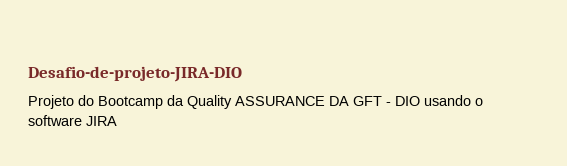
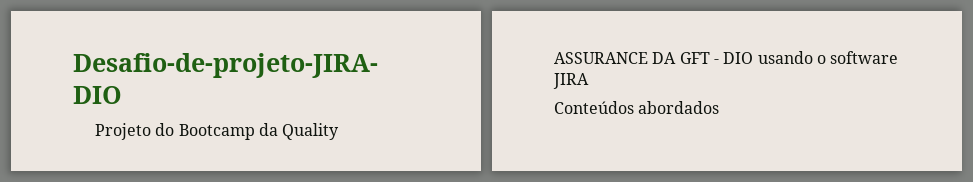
(117, 121) none -> [554,101,720,114] // Conteúdos abordados

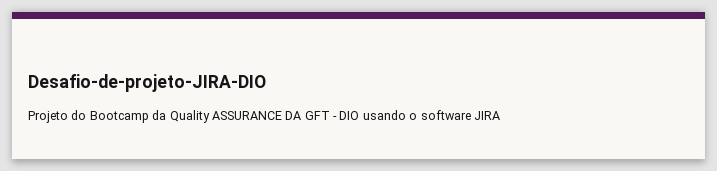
[554,101,720,114] // Conteúdos abordados -> (500, 115) none

